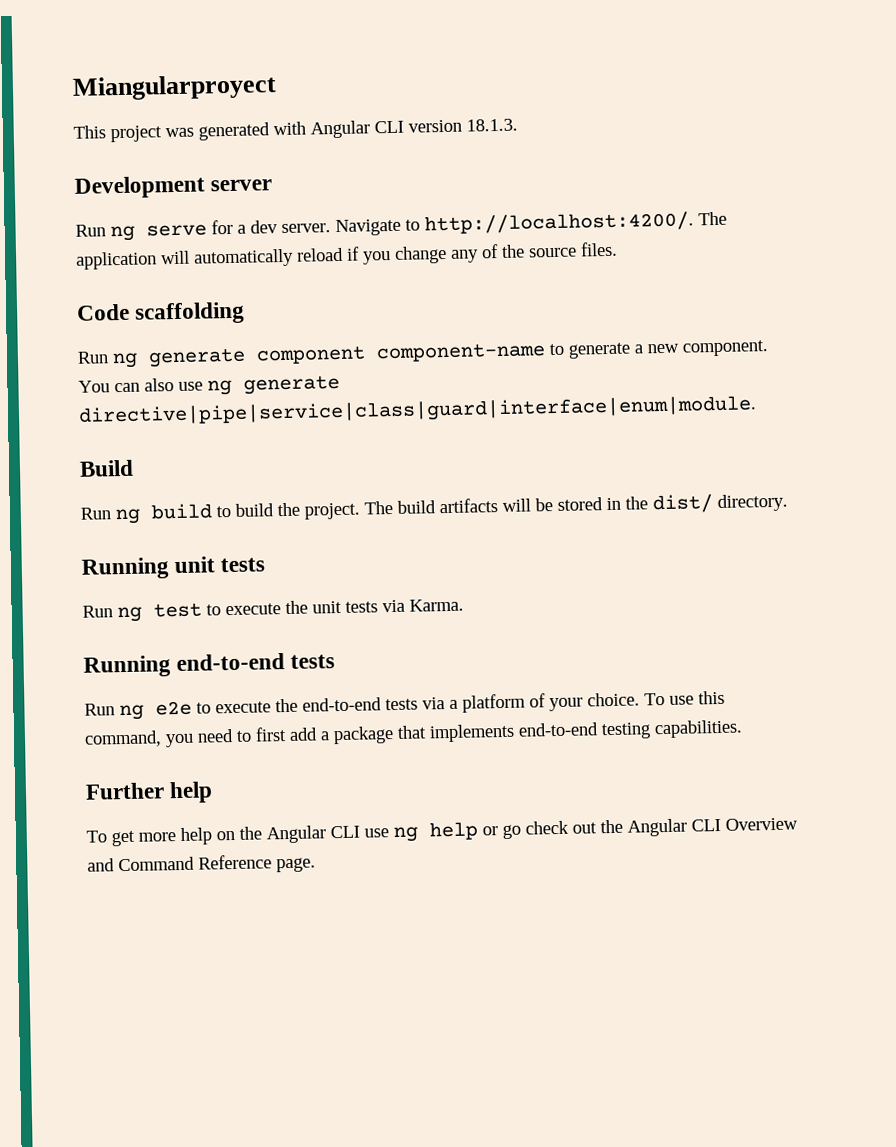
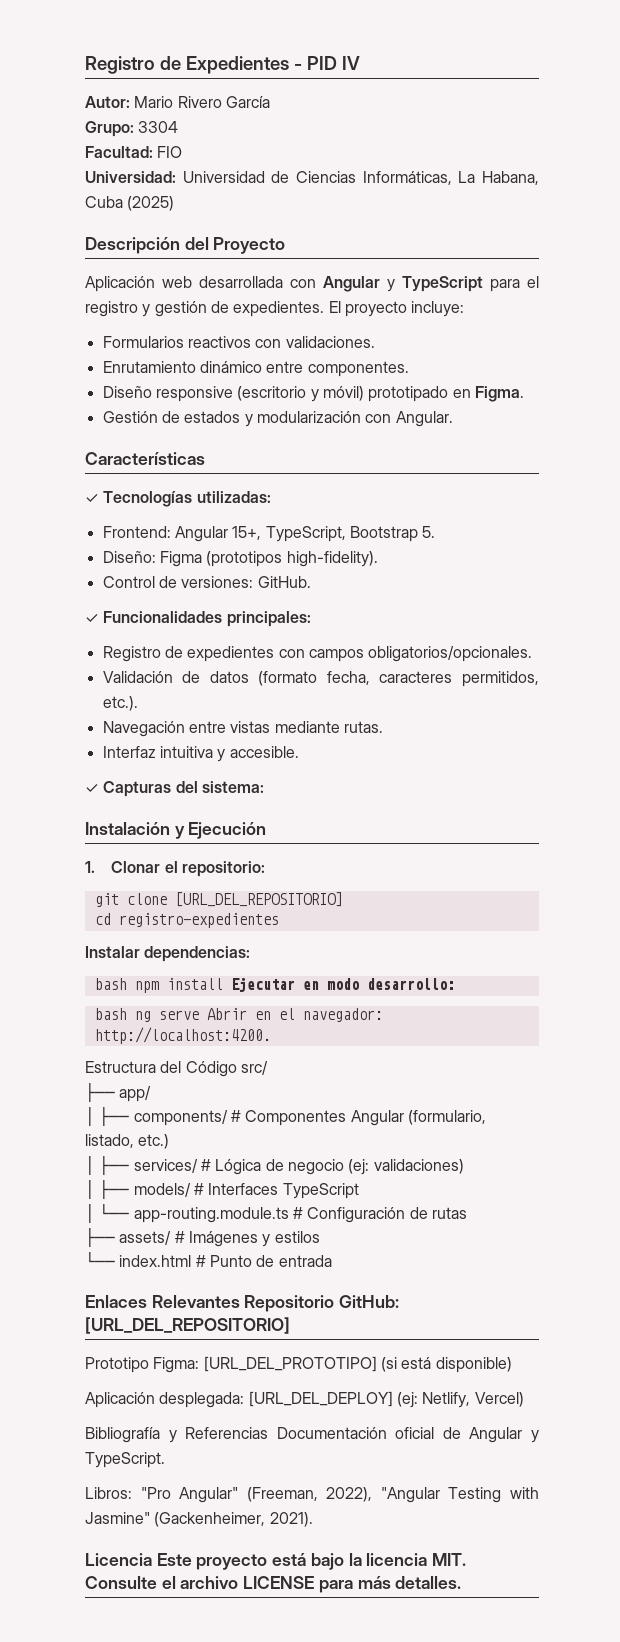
[72,74,277,101] [73,118,518,143] [74,175,273,199] [75,211,727,242] [76,241,618,270] [76,301,246,325] [77,340,769,369] [78,374,340,396] [78,395,757,427] [79,459,134,477] [80,493,788,525] [81,556,266,580] [82,598,464,623] [83,653,336,678] [84,690,725,721] [84,719,743,748] [85,781,214,804] [86,817,798,847] [87,854,316,873] Miangularproyect // This project was generated with Angular CLI version 18.1.3. // Development server // Run ng serve for a dev server. Navigate to http://localhost:4200/. The application will automatically reload if you change any of the source files. // Code scaffolding // Run ng generate component component-name to generate a new component. You can also use ng generate directive|pipe|service|class|guard|interface|enum|module. // Build // Run ng build to build the project. The build artifacts will be stored in the dist/ directory. // Running unit tests // Run ng test to execute the unit tests via Karma. // Running end-to-end tests // Run ng e2e to execute the end-to-end tests via a platform of your choice. To use this command, you need to first add a package that implements end-to-end testing capabilities. // Further help // To get more help on the Angular CLI use ng help or go check out the Angular CLI Overview and Command Reference page. -> [85,56,360,74] [85,96,270,108] [85,121,179,137] [85,146,183,158] [85,171,540,185] [85,196,175,211] [85,237,286,254] [85,276,539,292] [85,301,465,317] [102,336,375,348] [102,361,409,377] [102,386,524,402] [102,411,453,427] [85,452,205,465] [85,491,271,507] [102,526,436,542] [102,551,378,567] [102,576,311,588] [85,611,311,627] [102,646,533,662] [102,671,539,687] [102,696,138,711] [102,721,383,737] [102,746,299,762] [85,781,264,797] [85,822,267,839] [85,861,265,877] [94,892,343,907] [94,913,279,928] [85,946,251,962] [94,977,455,993] [94,1008,383,1022] [94,1027,271,1044] [85,1061,268,1077] [85,1082,152,1102] [85,1106,486,1126] [85,1134,170,1149] [85,1155,464,1175] [85,1179,359,1199] [85,1203,467,1223] [85,1227,320,1247] [85,1251,332,1267] [85,1295,400,1312] [85,1317,290,1334] [85,1356,512,1373] [85,1391,524,1408] [85,1427,539,1443] [85,1452,165,1468] [85,1487,539,1503] [85,1512,313,1527] [85,1553,467,1570] [85,1576,462,1593] Registro de Expedientes - PID IV // Autor: Mario Rivero García // Grupo: 3304 // Facultad: FIO // Universidad: Universidad de Ciencias Informáticas, La Habana, Cuba (2025) // Descripción del Proyecto // Aplicación web desarrollada con Angular y TypeScript para el registro y gestión de expedientes. El proyecto incluye: // Formularios reactivos con validaciones. // Enrutamiento dinámico entre componentes. // Diseño responsive (escritorio y móvil) prototipado en Figma. // Gestión de estados y modularización con Angular. // Características // ✓ Tecnologías utilizadas: // Frontend: Angular 15+, TypeScript, Bootstrap 5. // Diseño: Figma (prototipos high-fidelity). // Control de versiones: GitHub. // ✓ Funcionalidades principales: // Registro de expedientes con campos obligatorios/opcionales. // Validación de datos (formato fecha, caracteres permitidos, etc.). // Navegación entre vistas mediante rutas. // Interfaz intuitiva y accesible. // ✓ Capturas del sistema: // Instalación y Ejecución // 1. Clonar el repositorio: // git clone [URL_DEL_REPOSITORIO] // cd registro-expedientes // Instalar dependencias: // bash npm install Ejecutar en modo desarrollo: // bash ng serve Abrir en el navegador: http://localhost:4200. // Estructura del Código src/ // ├── app/ // │ ├── components/ # Componentes Angular (formulario, listado, etc.) // │ ├── services/ # Lógica de negocio (ej: validaciones) // │ ├── models/ # Interfaces TypeScript // │ └── app-routing.module.ts # Configuración de rutas // ├── assets/ # Imágenes y estilos // └── index.html # Punto de entrada // Enlaces Relevantes Repositorio GitHub: [URL_DEL_REPOSITORIO] // Prototipo Figma: [URL_DEL_PROTOTIPO] (si está disponible) // Aplicación desplegada: [URL_DEL_DEPLOY] (ej: Netlify, Vercel) // Bibliografía y Referencias Documentación oficial de Angular y TypeScript. // Libros: "Pro Angular" (Freeman, 2022), "Angular Testing with Jasmine" (Gackenheimer, 2021). // Licencia Este proyecto está bajo la licencia MIT. Consulte el archivo LICENSE para más detalles.

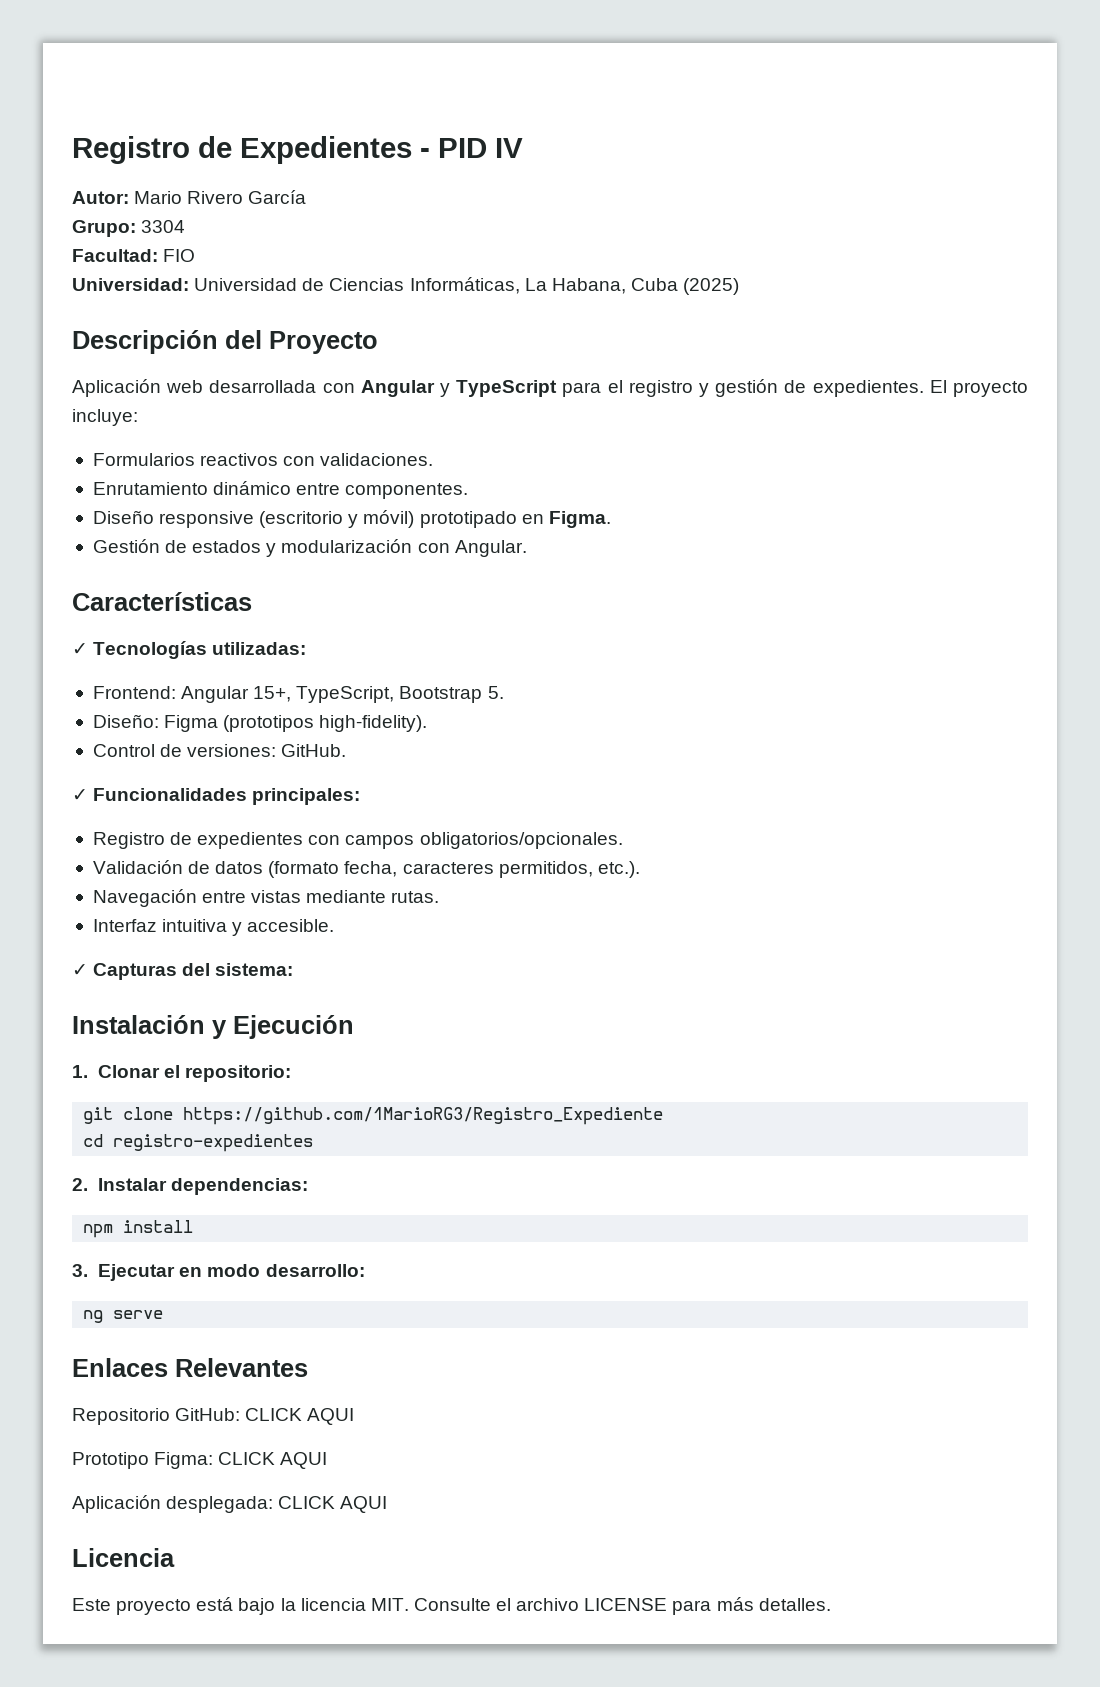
[174,892,343,907] [URL_DEL_REPOSITORIO] -> [183,1107,664,1125] https://github.com/1MarioRG3/Registro_Expediente
(279, 920) none -> [72,1178,88,1191] 2.
[94,978,127,990] bash -> (309, 1186) none
(223, 984) none -> [72,1264,88,1277] // 3.
[94,1008,127,1020] bash -> (365, 1270) none
[206,1008,383,1022] [94,1027,271,1044] [85,1061,268,1077] [85,1082,152,1102] [85,1106,486,1126] [85,1134,170,1149] [85,1155,464,1175] [85,1179,359,1199] [85,1203,467,1223] [85,1227,320,1247] [85,1251,332,1267] Abrir en el navegador: http://localhost:4200. // Estructura del Código src/ // ├── app/ // │ ├── components/ # Componentes Angular (formulario, listado, etc.) // │ ├── services/ # Lógica de negocio (ej: validaciones) // │ ├── models/ # Interfaces TypeScript // │ └── app-routing.module.ts # Configuración de rutas // ├── assets/ # Imágenes y estilos // └── index.html # Punto de entrada -> (164, 1314) none
(240, 1301) none -> (308, 1367) //
[85,1317,290,1334] [URL_DEL_REPOSITORIO] -> [245,1408,355,1425] CLICK AQUI
[203,1356,512,1373] [85,1391,524,1408] [85,1427,539,1443] [85,1452,165,1468] [85,1487,539,1503] [85,1512,313,1527] [URL_DEL_PROTOTIPO] (si está disponible) // Aplicación desplegada: [URL_DEL_DEPLOY] (ej: Netlify, Vercel) // Bibliografía y Referencias Documentación oficial de Angular y TypeScript. // Libros: "Pro Angular" (Freeman, 2022), "Angular Testing with Jasmine" (Gackenheimer, 2021). -> [218,1452,328,1469] [72,1495,388,1513] CLICK AQUI // Aplicación desplegada: CLICK AQUI
(152, 1559) none -> (175, 1557) //

